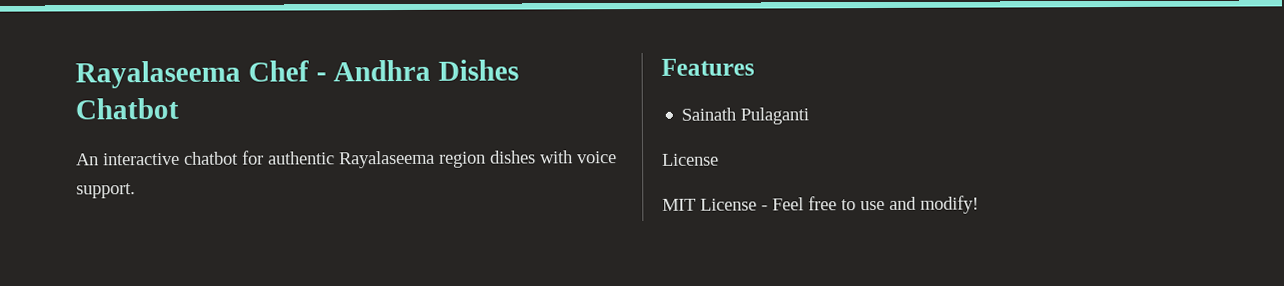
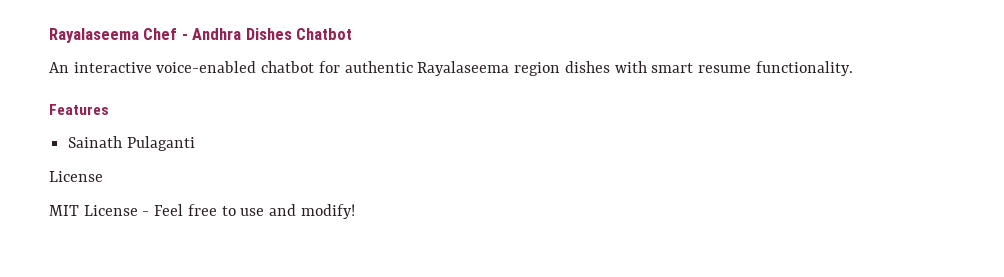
(180, 159) none -> [156,61,257,73] voice-enabled
[577,151,617,164] [76,183,136,199] voice support. -> [651,61,853,76] smart resume functionality.

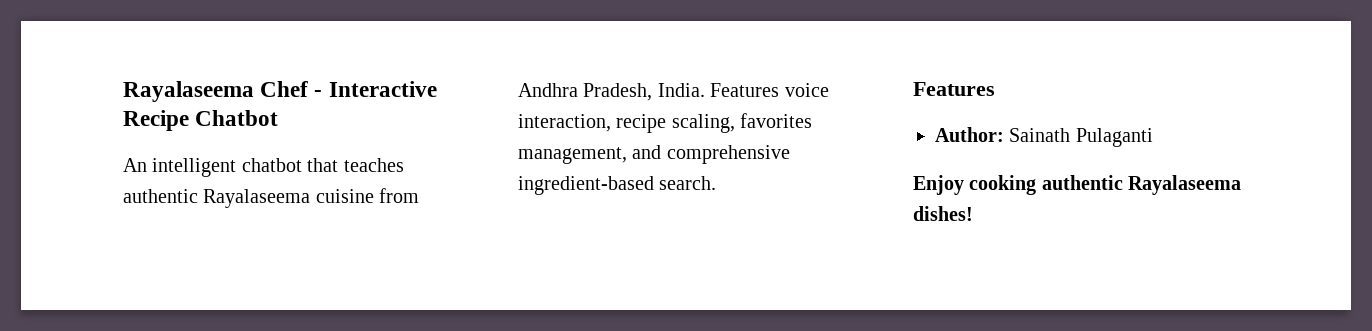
[192,28,292,40] Andhra Dishes -> [328,81,437,97] [123,110,189,131] Interactive Recipe
[73,61,853,76] interactive voice-enabled chatbot for authentic Rayalaseema region dishes with smart resume functionality. -> [152,158,404,177] [123,188,420,208] [518,83,829,101] [518,113,813,133] [518,145,790,164] [518,176,717,195] intelligent chatbot that teaches authentic Rayalaseema cuisine from Andhra Pradesh, India. Features voice interaction, recipe scaling, favorites management, and comprehensive ingredient-based search.
(109, 109) none -> [935,127,1004,142] Author:
[49,171,103,182] [49,204,355,219] License // MIT License - Feel free to use and modify! -> [913,175,1242,195] [913,206,973,221] Enjoy cooking authentic Rayalaseema dishes!

